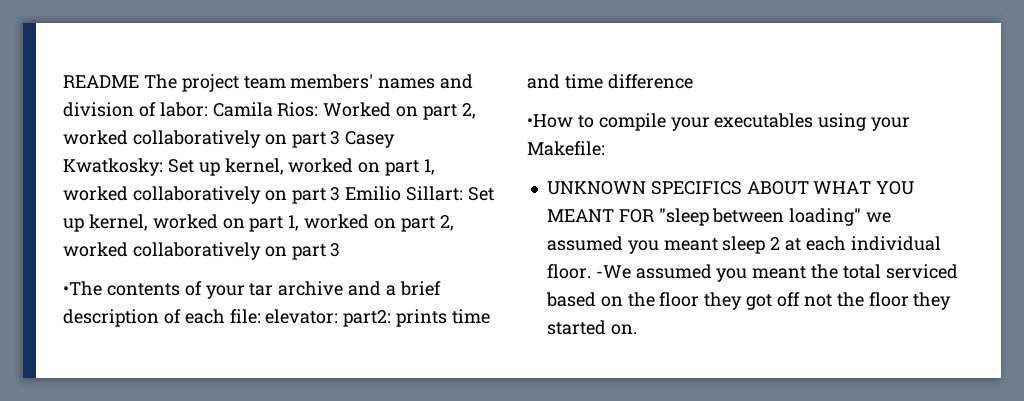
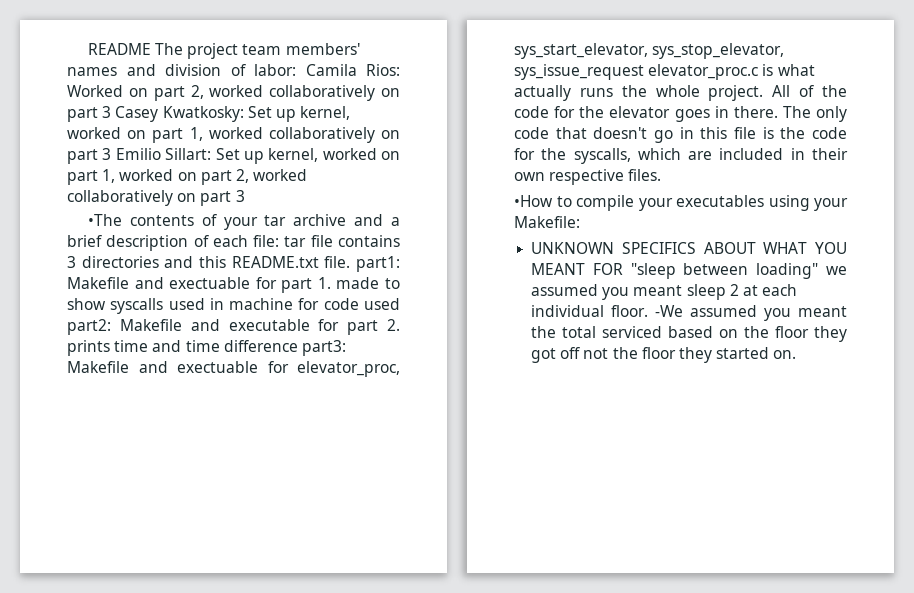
[265,309,392,327] elevator: part2: -> [284,235,400,247] [67,256,400,272] [67,277,400,293] [67,298,400,314] [67,319,400,335] tar file contains 3 directories and this README.txt file. part1: Makefile and exectuable for part 1. made to show syscalls used in machine for code used part2: Makefile and executable for part 2.
(693, 81) none -> [301,340,346,356] [67,361,400,377] [514,43,785,59] [514,64,815,80] [514,85,847,101] [514,106,847,122] [514,127,847,143] [514,148,848,164] [514,169,662,185] part3: Makefile and exectuable for elevator_proc, sys_start_elevator, sys_stop_elevator, sys_issue_request elevator_proc.c is what actually runs the whole project. All of the code for the elevator goes in there. The only code that doesn't go in this file is the code for the syscalls, which are included in their own respective files.

